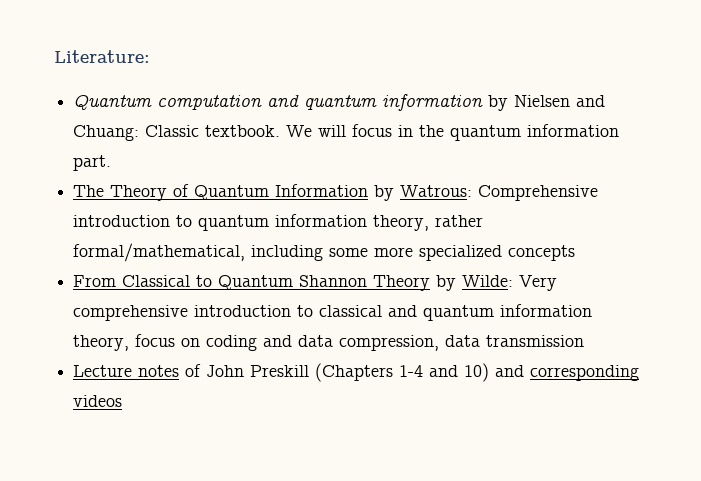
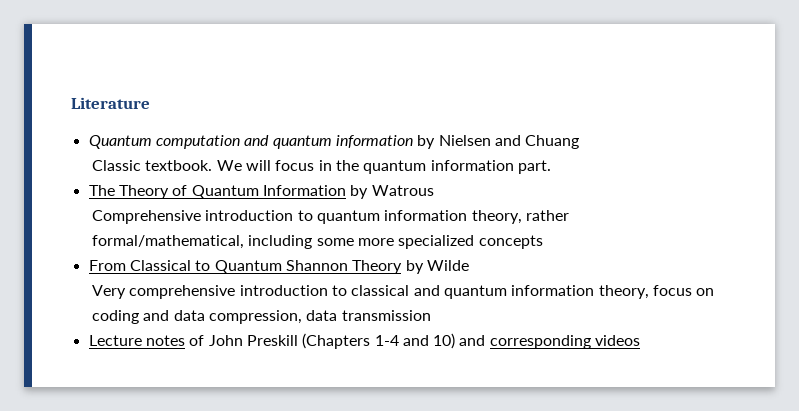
[54,50,150,63] Literature: -> [71,97,150,109] Literature
[73,125,140,141] Chuang: -> [525,135,580,149] Chuang //
[400,185,473,197] Watrous: -> [371,185,434,196] Watrous //
[462,275,514,287] Wilde: -> [426,260,469,271] Wilde //

